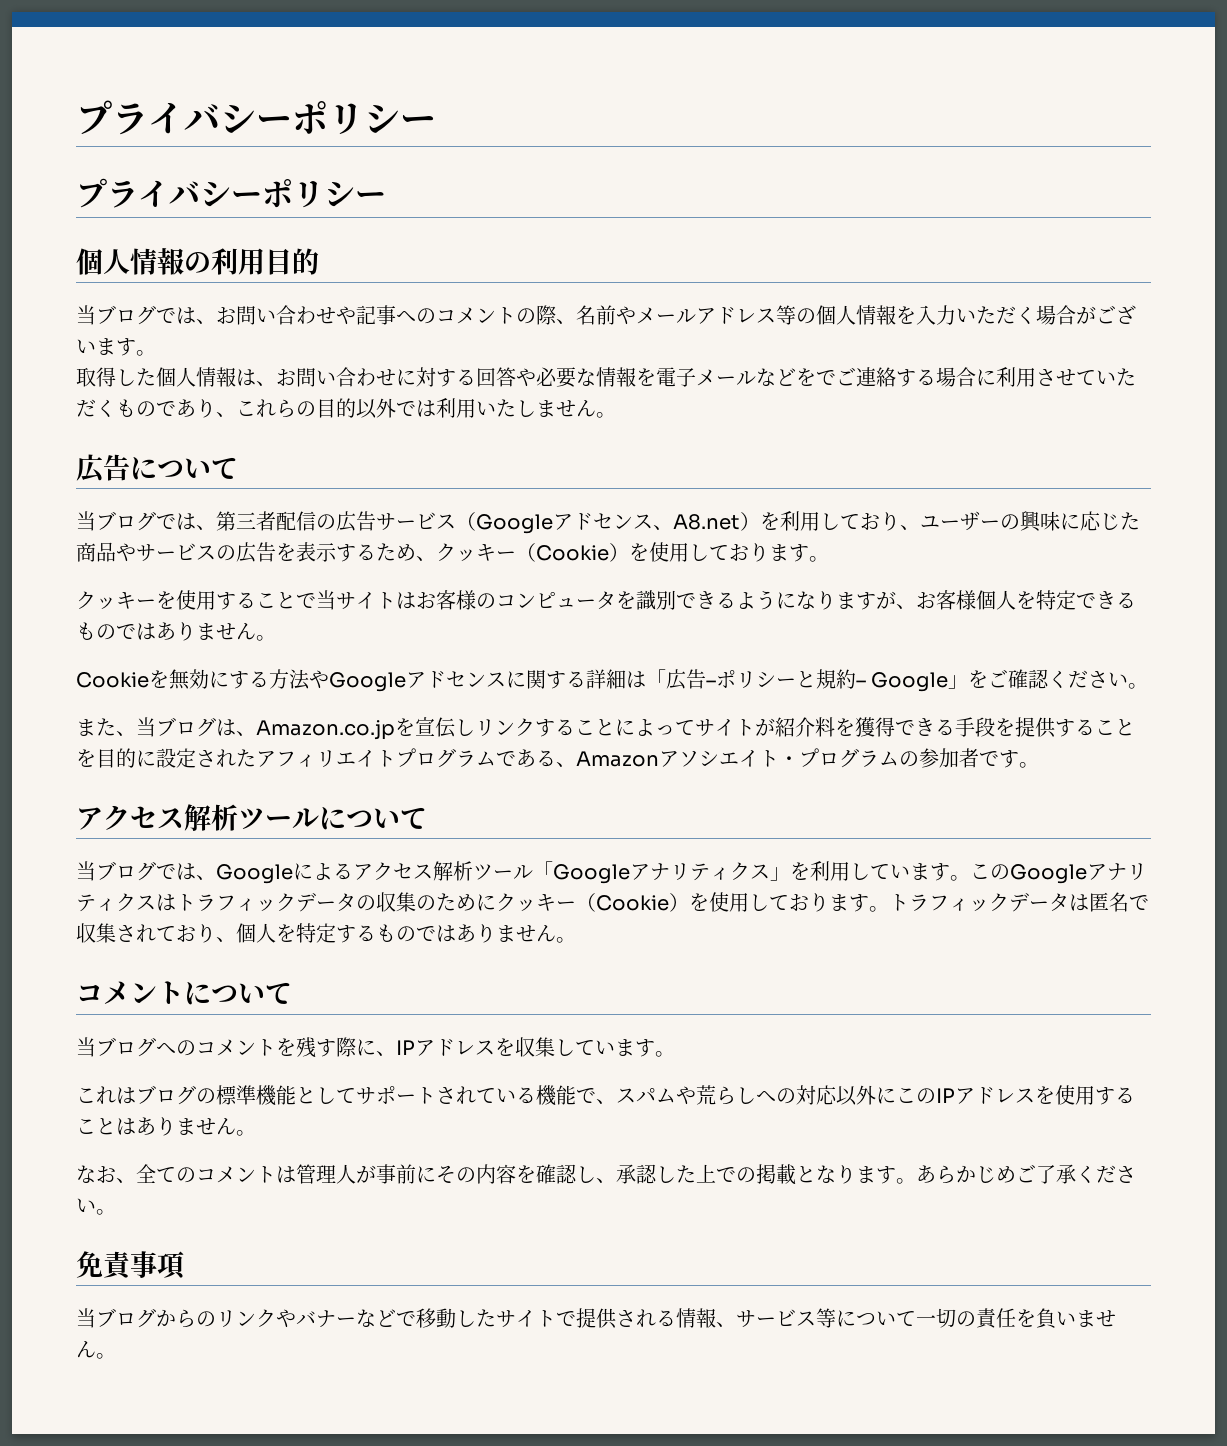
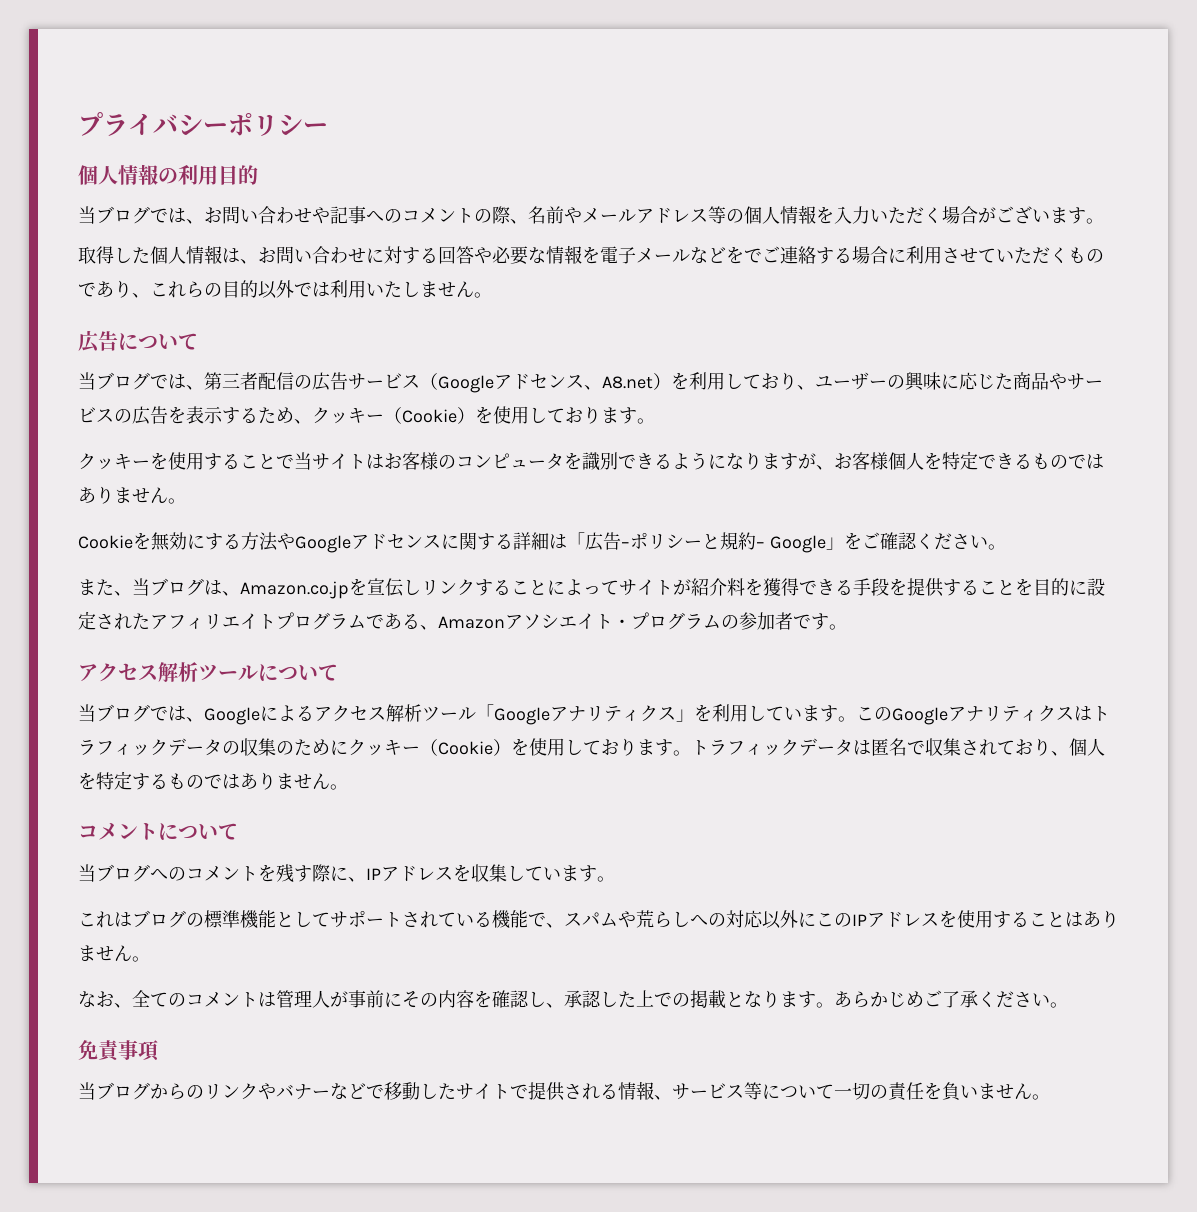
[76,100,436,135] [76,178,386,208] プライバシーポリシー // プライバシーポリシー -> [78,112,328,136] プライバシーポリシー

